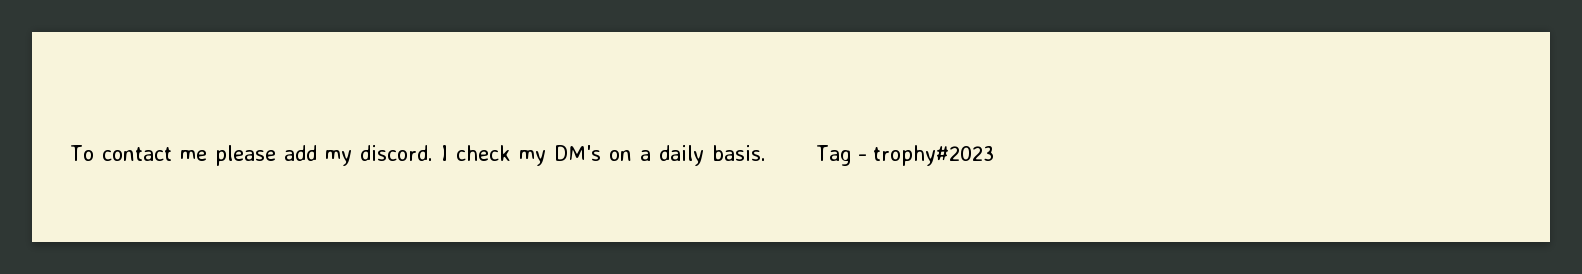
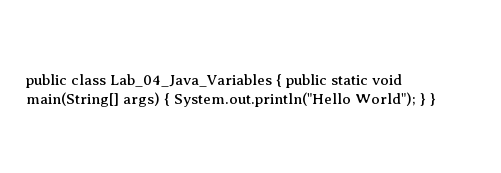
[70,145,994,166] To contact me please add my discord. I check my DM's on a daily basis. Tag - trophy#2023 -> [26,74,403,88] [26,92,437,107] public class Lab_04_Java_Variables { public static void main(String[] args) { System.out.println("Hello World"); } }

